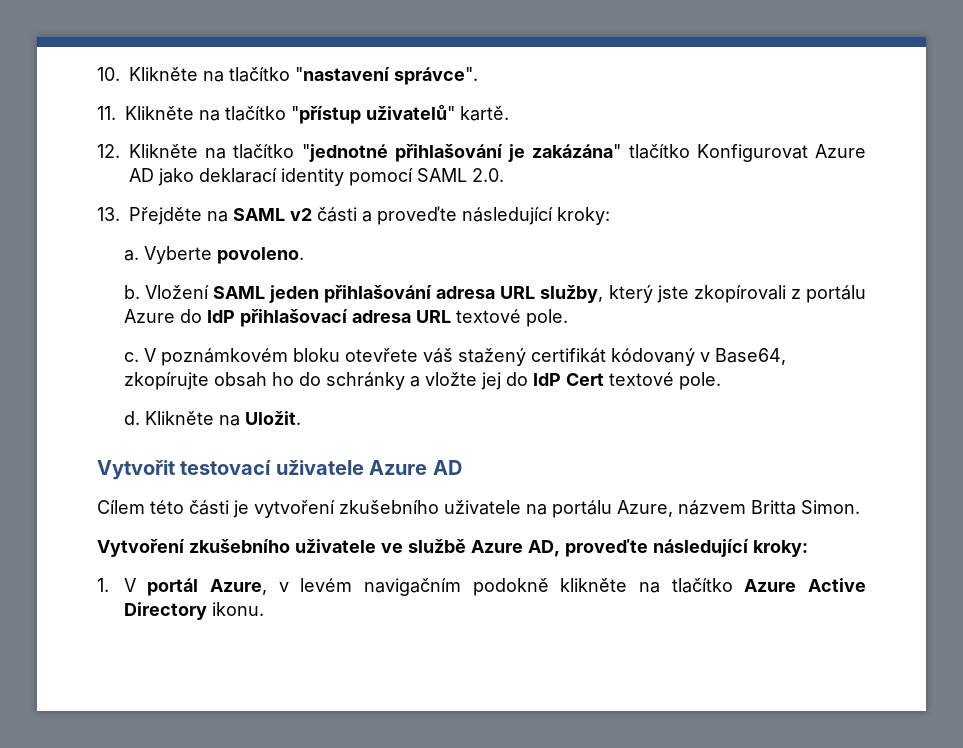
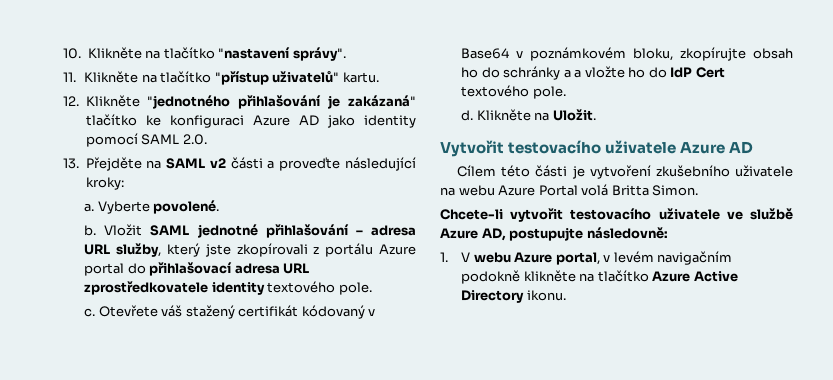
[394,67,478,85] správce". -> [292,47,346,61] správy".
[460,106,509,121] kartě. -> [342,72,379,83] kartu.
[205,144,808,162] na tlačítko "jednotné přihlašování je zakázána" tlačítko Konfigurovat -> [147,95,416,109] [85,114,244,128] "jednotného přihlašování je zakázaná" tlačítko ke konfiguraci
[199,168,277,183] deklarací -> (355, 121) none
[216,247,304,264] povoleno. -> [153,200,220,214] povolené.
[144,285,433,303] Vložení SAML jeden přihlašování -> [104,224,363,238] Vložit SAML jednotné přihlašování –
[179,309,235,323] do IdP -> [84,263,146,276] portal do
[455,309,521,323] textové -> [84,281,336,295] zprostředkovatele identity textového
[143,348,418,366] V poznámkovém bloku otevřete -> [98,305,158,317] Otevřete
[714,348,786,365] Base64, -> [461,47,674,61] Base64 v poznámkovém bloku,
[424,372,501,390] vložte jej -> [574,66,646,78] a vložte ho
[608,372,674,386] textové -> [461,85,530,97] textového
[180,459,272,475] testovací -> [508,140,602,154] testovacího
[552,500,746,518] portálu Azure, názvem -> [458,184,609,196] webu Azure Portal volá
[97,539,290,557] Vytvoření zkušebního -> [440,208,652,222] Chcete-li vytvořit testovacího
[565,539,808,557] proveďte následující kroky: -> [509,227,668,241] postupujte následovně:
[147,578,267,596] portál Azure, -> [473,252,600,265] webu Azure portal,

